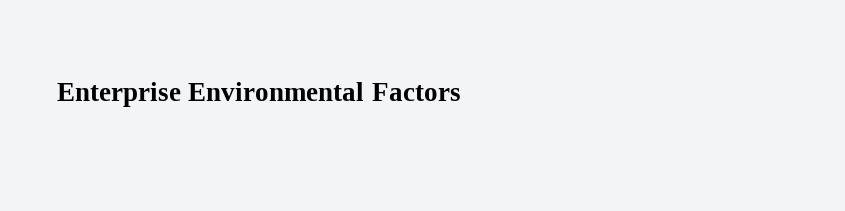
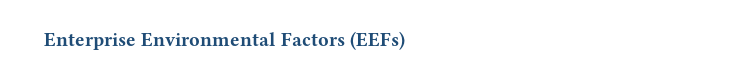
(461, 92) none -> [349,31,405,50] (EEFs)

